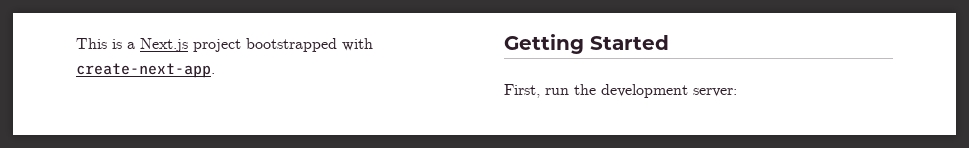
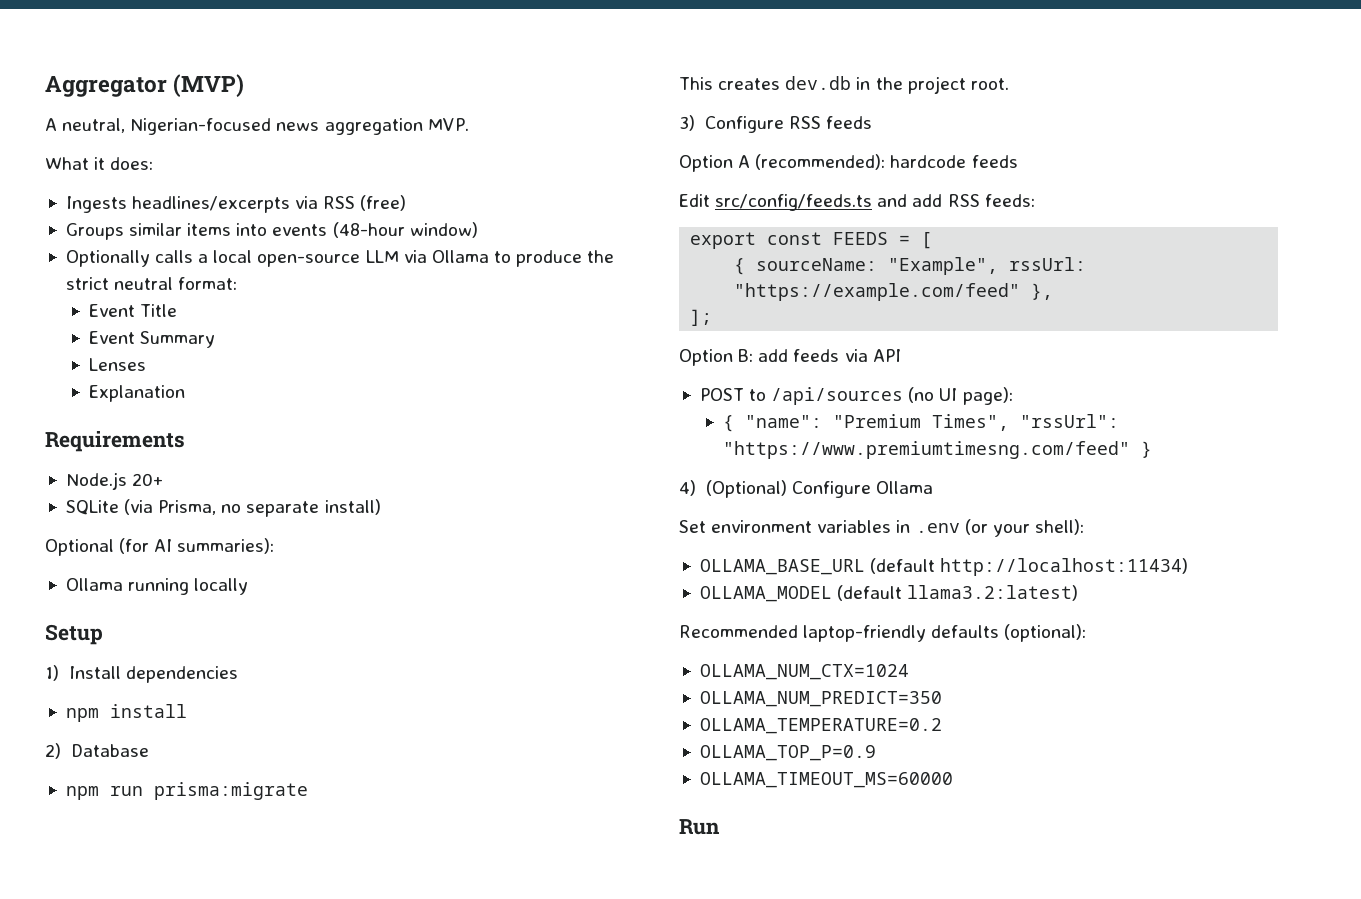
[76,38,373,52] [76,63,215,78] [504,34,669,54] [504,84,737,98] This is a Next.js project bootstrapped with create-next-app. // Getting Started // First, run the development server: -> [45,74,245,97] [45,118,469,135] [45,157,154,170] [65,195,407,213] [65,222,478,240] [65,250,615,267] [65,277,238,290] [88,304,178,317] [88,331,216,348] [88,358,146,371] [88,385,185,402] [45,431,185,452] [65,472,164,490] [65,499,381,517] [45,538,275,556] [65,578,249,595] [45,624,103,645] [45,665,238,683] [65,704,187,722] [45,743,149,759] [65,782,308,800] [679,76,1009,94] [679,115,872,133] [679,154,1018,172] [679,194,1035,211] [690,232,933,249] [734,257,1087,275] [734,283,1054,301] [690,309,713,326] [679,349,901,366] [699,387,1013,405] [722,414,1119,432] [722,441,1152,459] [679,480,933,498] [679,519,1084,537] [699,558,1189,576] [699,585,1079,602] [679,624,1087,642] [699,664,909,680] [699,691,942,707] [699,718,942,734] [699,745,876,761] [699,772,953,788] [679,819,720,835] Aggregator (MVP) // A neutral, Nigerian-focused news aggregation MVP. // What it does: // Ingests headlines/excerpts via RSS (free) // Groups similar items into events (48-hour window) // Optionally calls a local open-source LLM via Ollama to produce the strict neutral format: // Event Title // Event Summary // Lenses // Explanation // Requirements // Node.js 20+ // SQLite (via Prisma, no separate install) // Optional (for AI summaries): // Ollama running locally // Setup // 1) Install dependencies // npm install // 2) Database // npm run prisma:migrate // This creates dev.db in the project root. // 3) Configure RSS feeds // Option A (recommended): hardcode feeds // Edit src/config/feeds.ts and add RSS feeds: // export const FEEDS = [ // { sourceName: "Example", rssUrl: "https://example.com/feed" }, // ]; // Option B: add feeds via API // POST to /api/sources (no UI page): // { "name": "Premium Times", "rssUrl": "https://www.premiumtimesng.com/feed" } // 4) (Optional) Configure Ollama // Set environment variables in .env (or your shell): // OLLAMA_BASE_URL (default http://localhost:11434) // OLLAMA_MODEL (default llama3.2:latest) // Recommended laptop-friendly defaults (optional): // OLLAMA_NUM_CTX=1024 // OLLAMA_NUM_PREDICT=350 // OLLAMA_TEMPERATURE=0.2 // OLLAMA_TOP_P=0.9 // OLLAMA_TIMEOUT_MS=60000 // Run

